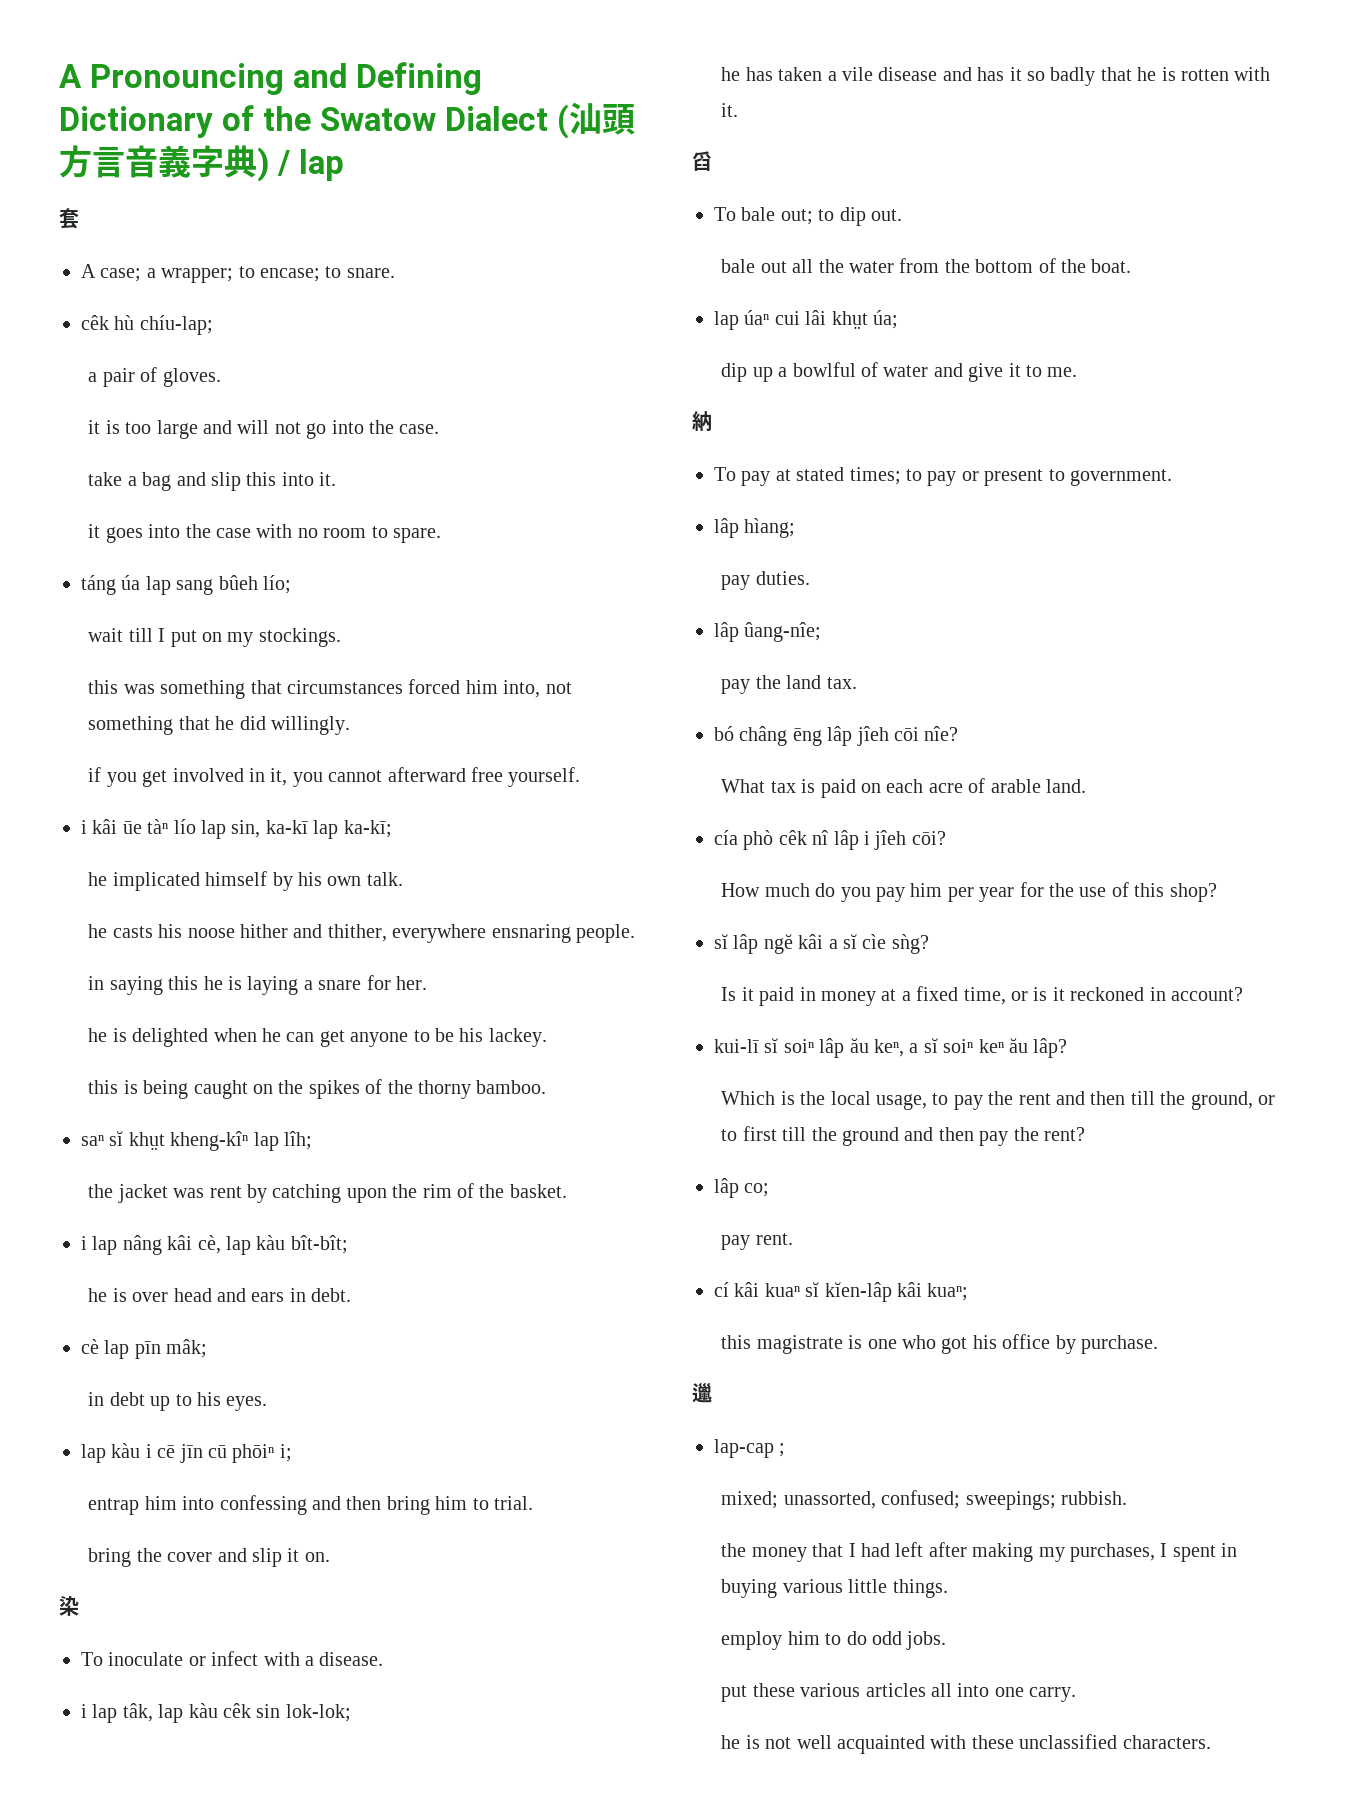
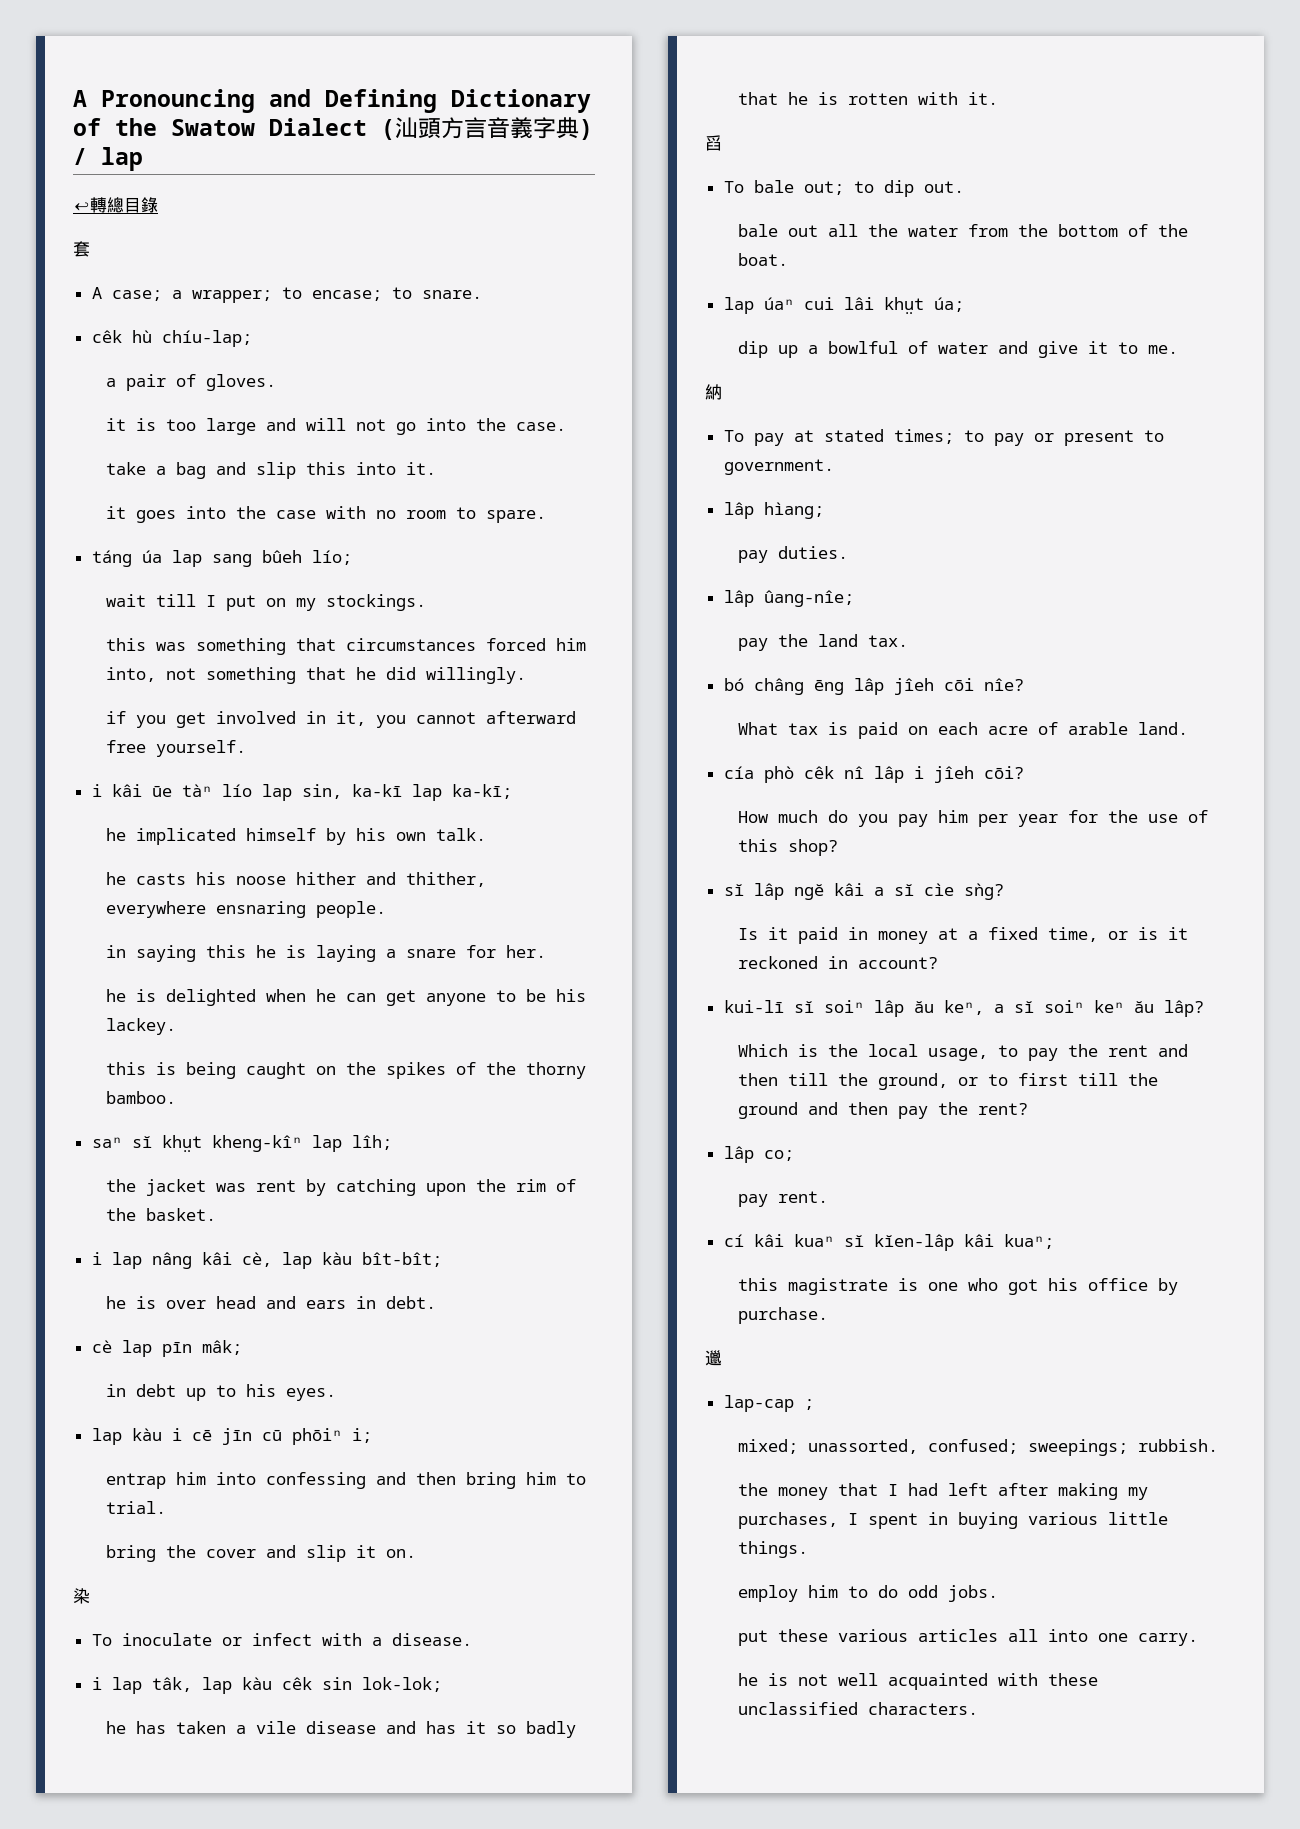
(344, 165) none -> [73,197,158,213] // ↩轉總目錄

